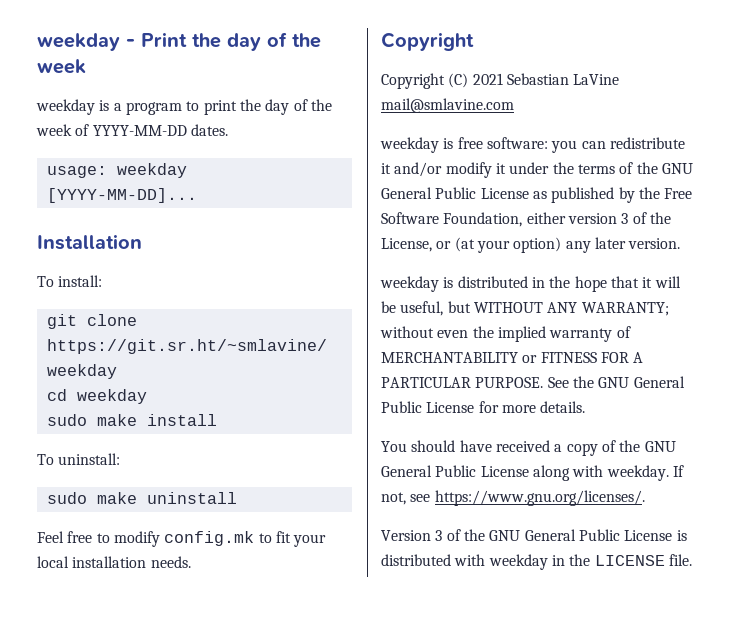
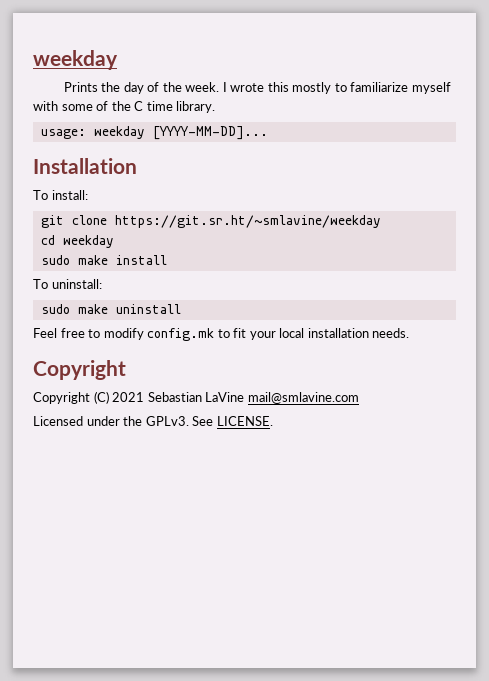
[37,32,321,51] [37,59,86,74] [36,99,332,115] [36,124,228,136] weekday - Print the day of the week // weekday is a program to print the day of the week of YYYY-MM-DD dates. -> [33,50,118,70] [63,82,451,94] [33,101,216,113] weekday // Prints the day of the week. I wrote this mostly to familiarize myself with some of the C time library.
[380,137,685,153] [381,162,693,178] [381,187,693,203] [381,212,671,227] [381,237,681,253] [380,276,681,292] [381,301,669,316] [380,326,631,342] [381,352,644,363] [381,376,685,388] [381,401,586,413] [381,440,676,456] [381,465,684,481] [381,490,645,506] [381,529,687,541] [381,554,692,570] weekday is free software: you can redistribute it and/or modify it under the terms of the GNU General Public License as published by the Free Software Foundation, either version 3 of the License, or (at your option) any later version. // weekday is distributed in the hope that it will be useful, but WITHOUT ANY WARRANTY; without even the implied warranty of MERCHANTABILITY or FITNESS FOR A PARTICULAR PURPOSE. See the GNU General Public License for more details. // You should have received a copy of the GNU General Public License along with weekday. If not, see https://www.gnu.org/licenses/. // Version 3 of the GNU General Public License is distributed with weekday in the LICENSE file. -> [33,416,273,426] Licensed under the GPLv3. See LICENSE.

